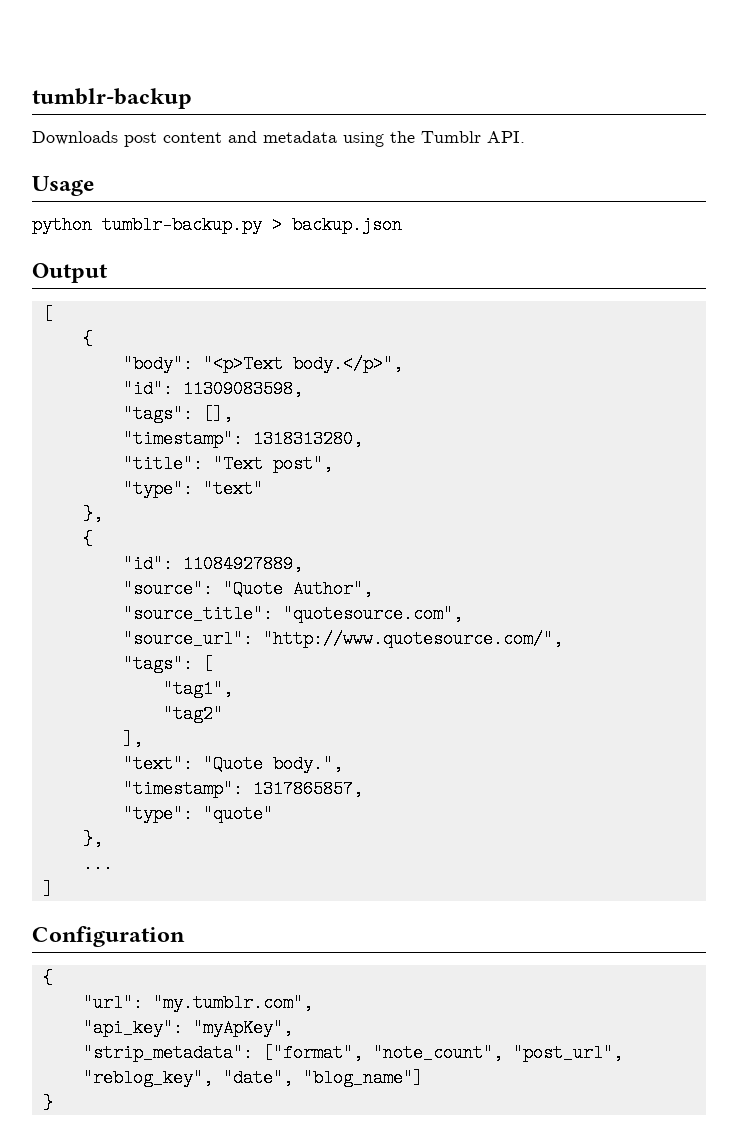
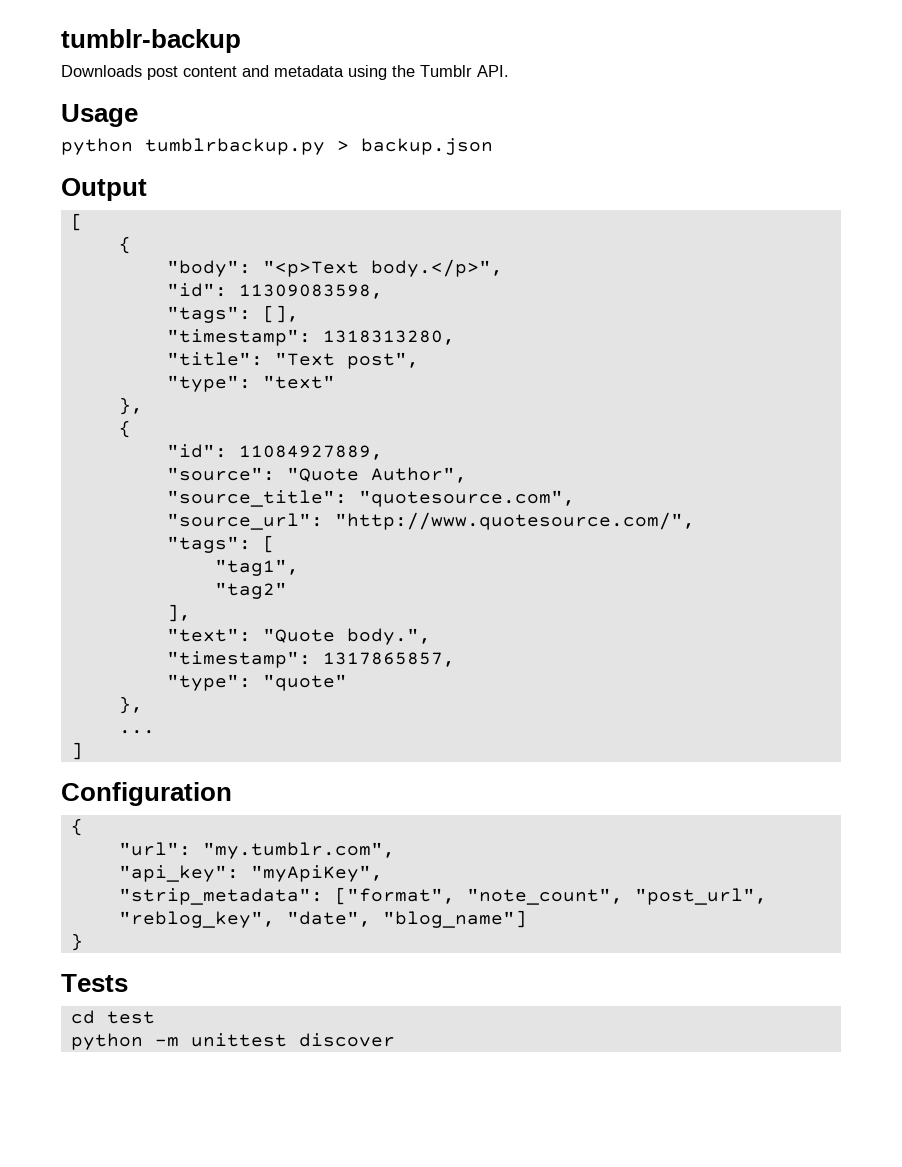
[102,216,262,234] tumblr-backup.py -> [145,138,325,155] tumblrbackup.py
[192,1019,293,1037] "myApKey", -> [250,865,383,882] "myApiKey",
(53, 1103) none -> [61,974,128,992] [70,1010,155,1024] [70,1033,395,1050] // Tests // cd test // python -m unittest discover

